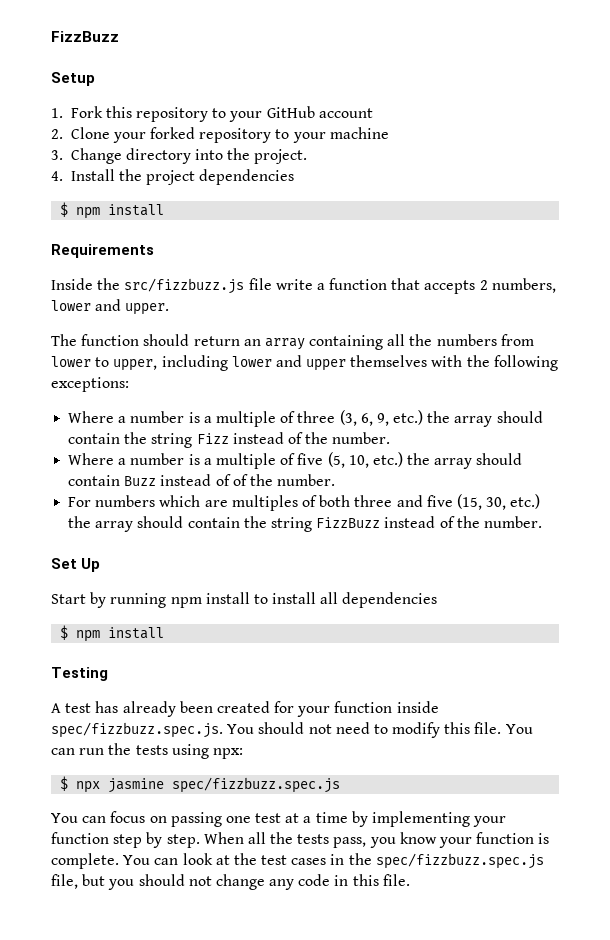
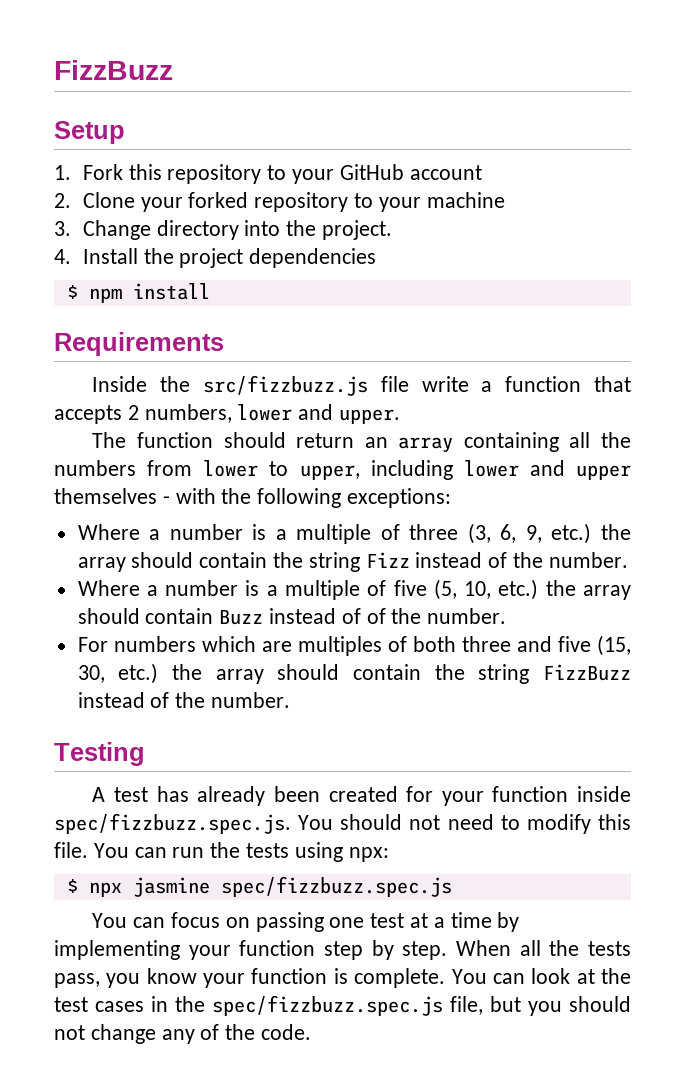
(428, 361) none -> [162,496,170,504] -
[51,558,101,572] [51,592,438,608] [60,625,165,642] // Set Up // Start by running npm install to install all dependencies // $ npm install -> (291, 700) none
[298,874,410,886] code in this file. -> [200,1024,312,1040] of the code.

